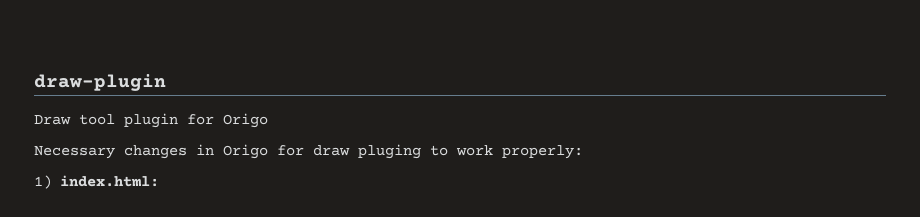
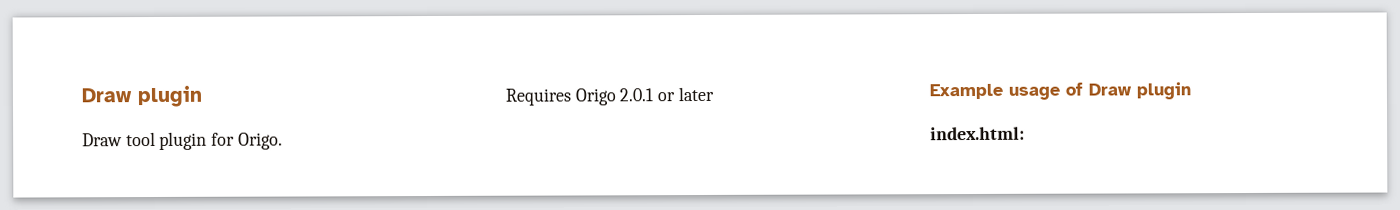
[34,74,166,91] draw-plugin -> [81,85,203,108] Draw plugin
[223,113,268,128] [34,144,583,159] [34,175,52,189] Origo // Necessary changes in Origo for draw pluging to work properly: // 1) -> [237,132,283,150] [505,86,714,106] [929,82,1191,100] Origo. // Requires Origo 2.0.1 or later // Example usage of Draw plugin //

